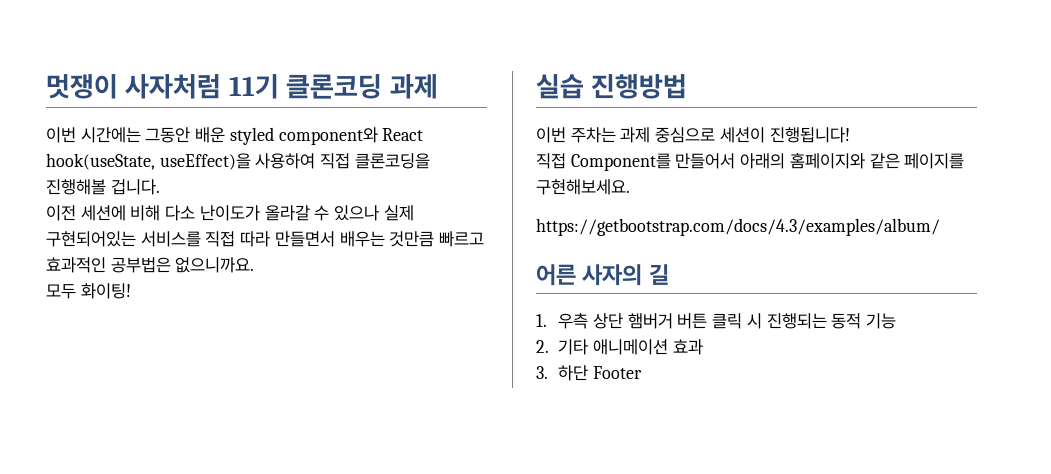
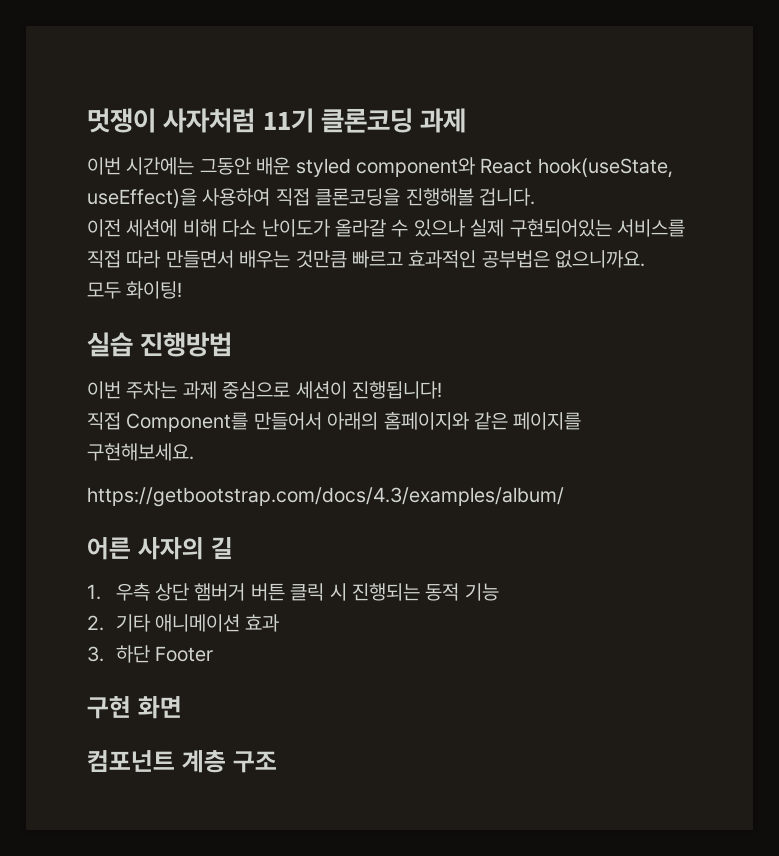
(642, 372) none -> [87,696,182,719] [87,750,277,773] // 구현 화면 // 컴포넌트 계층 구조

